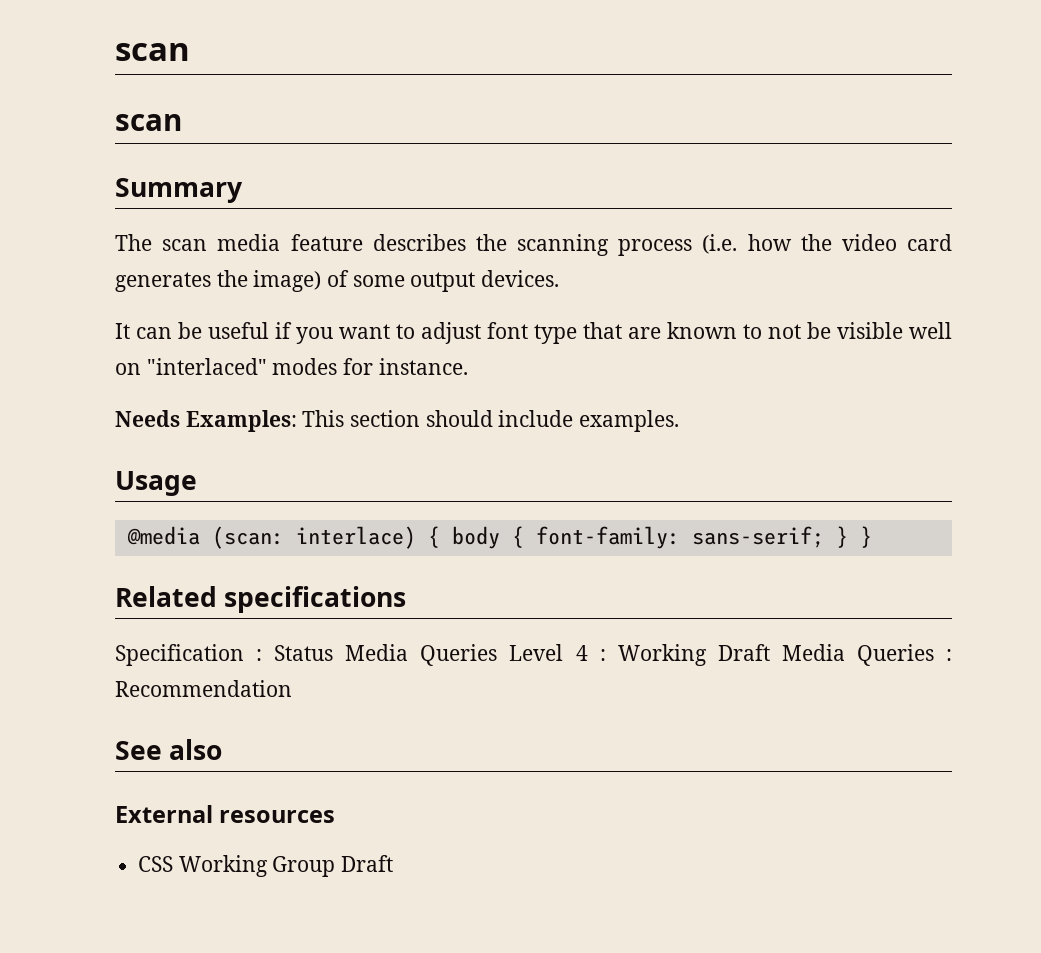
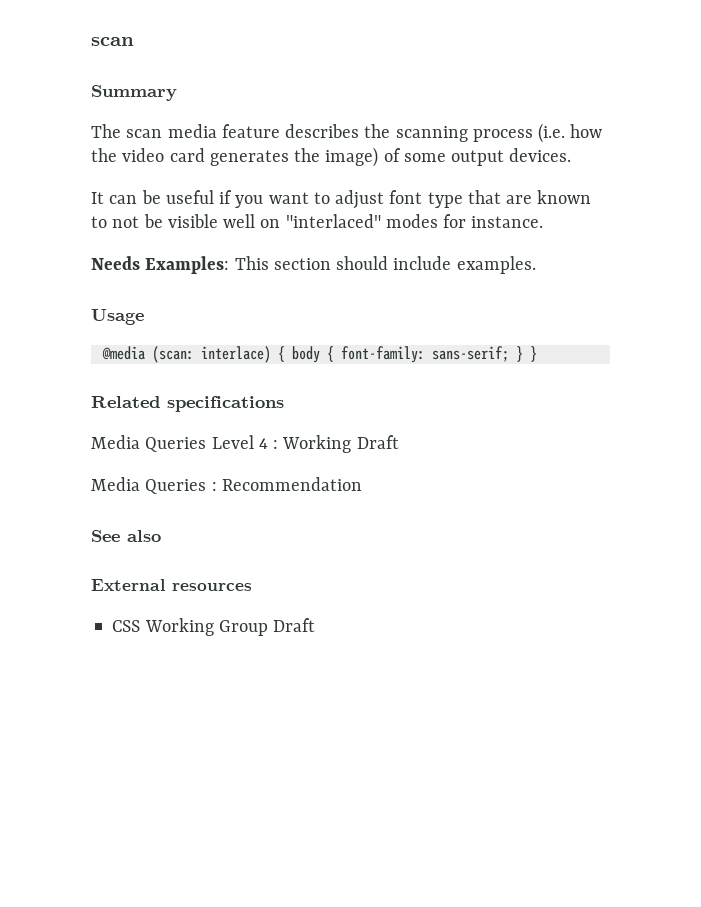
[115,43,190,61] [115,114,182,131] scan // scan -> [91,37,134,46] scan
[115,644,334,666] Specification : Status -> (284, 404) none
(770, 652) none -> (399, 442) //

